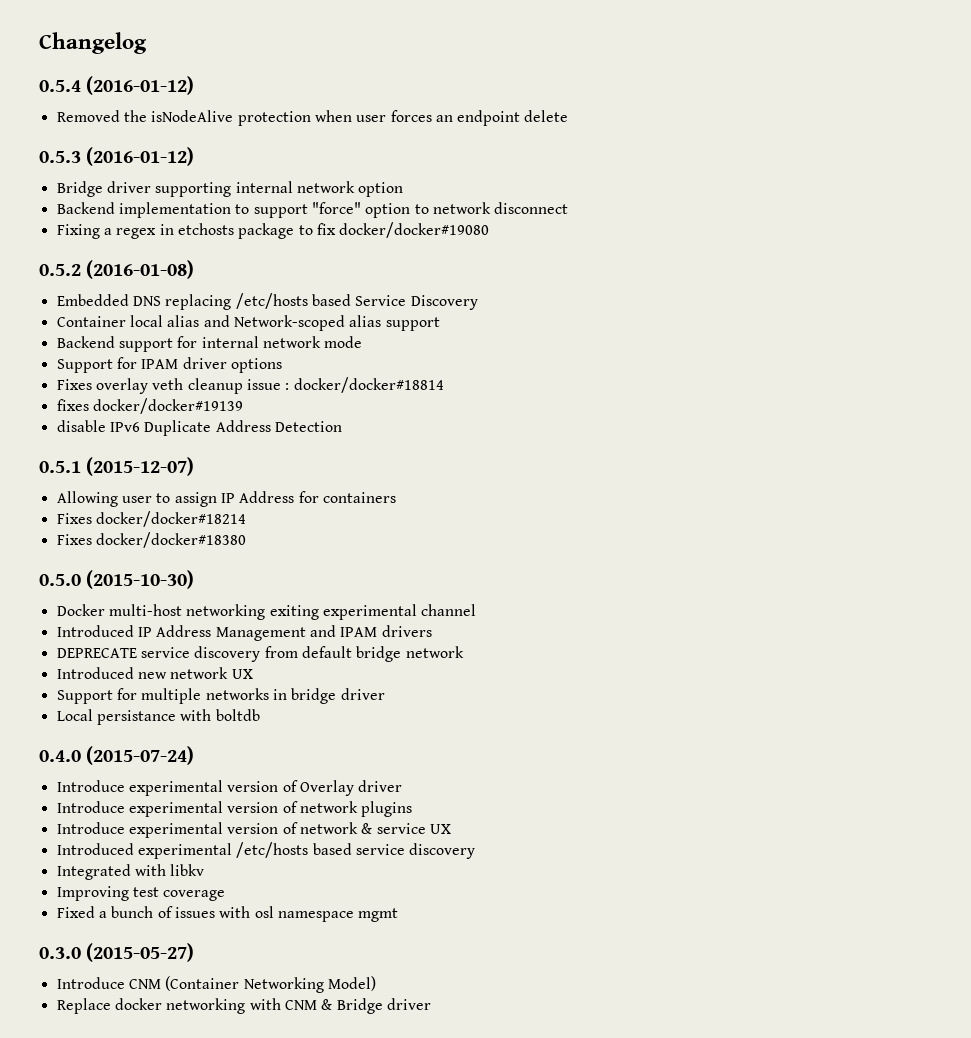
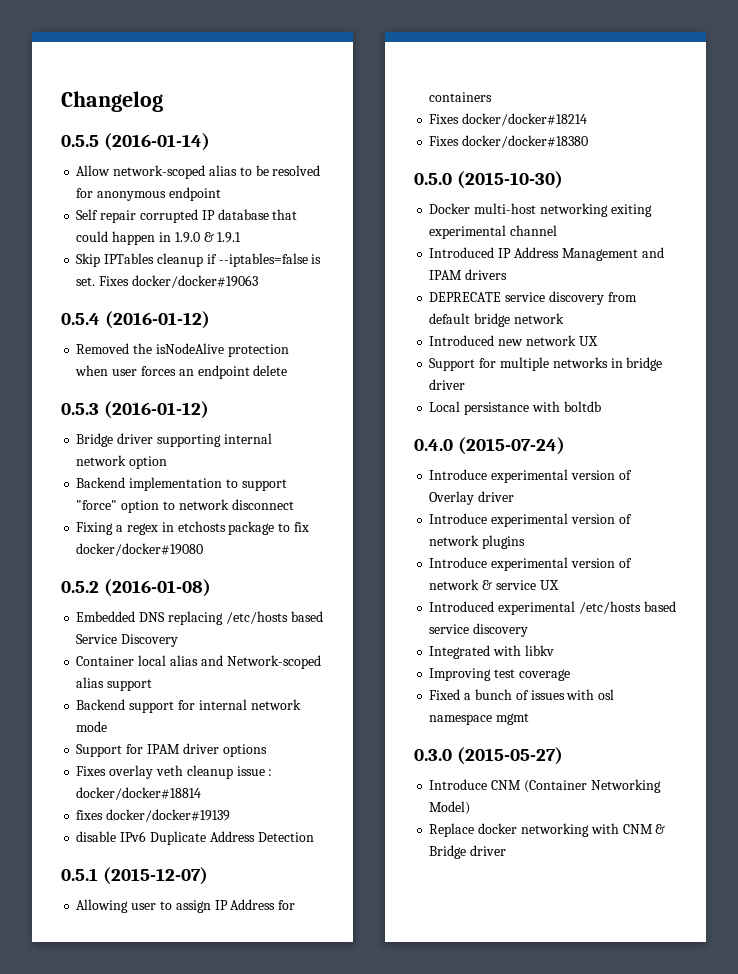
(147, 43) none -> [61,133,211,151] [76,165,321,179] [76,187,221,201] [76,209,298,223] [76,231,242,245] [76,253,322,267] [76,275,258,288] // 0.5.5 (2016-01-14) // Allow network-scoped alias to be resolved for anonymous endpoint // Self repair corrupted IP database that could happen in 1.9.0 & 1.9.1 // Skip IPTables cleanup if --iptables=false is set. Fixes docker/docker#19063

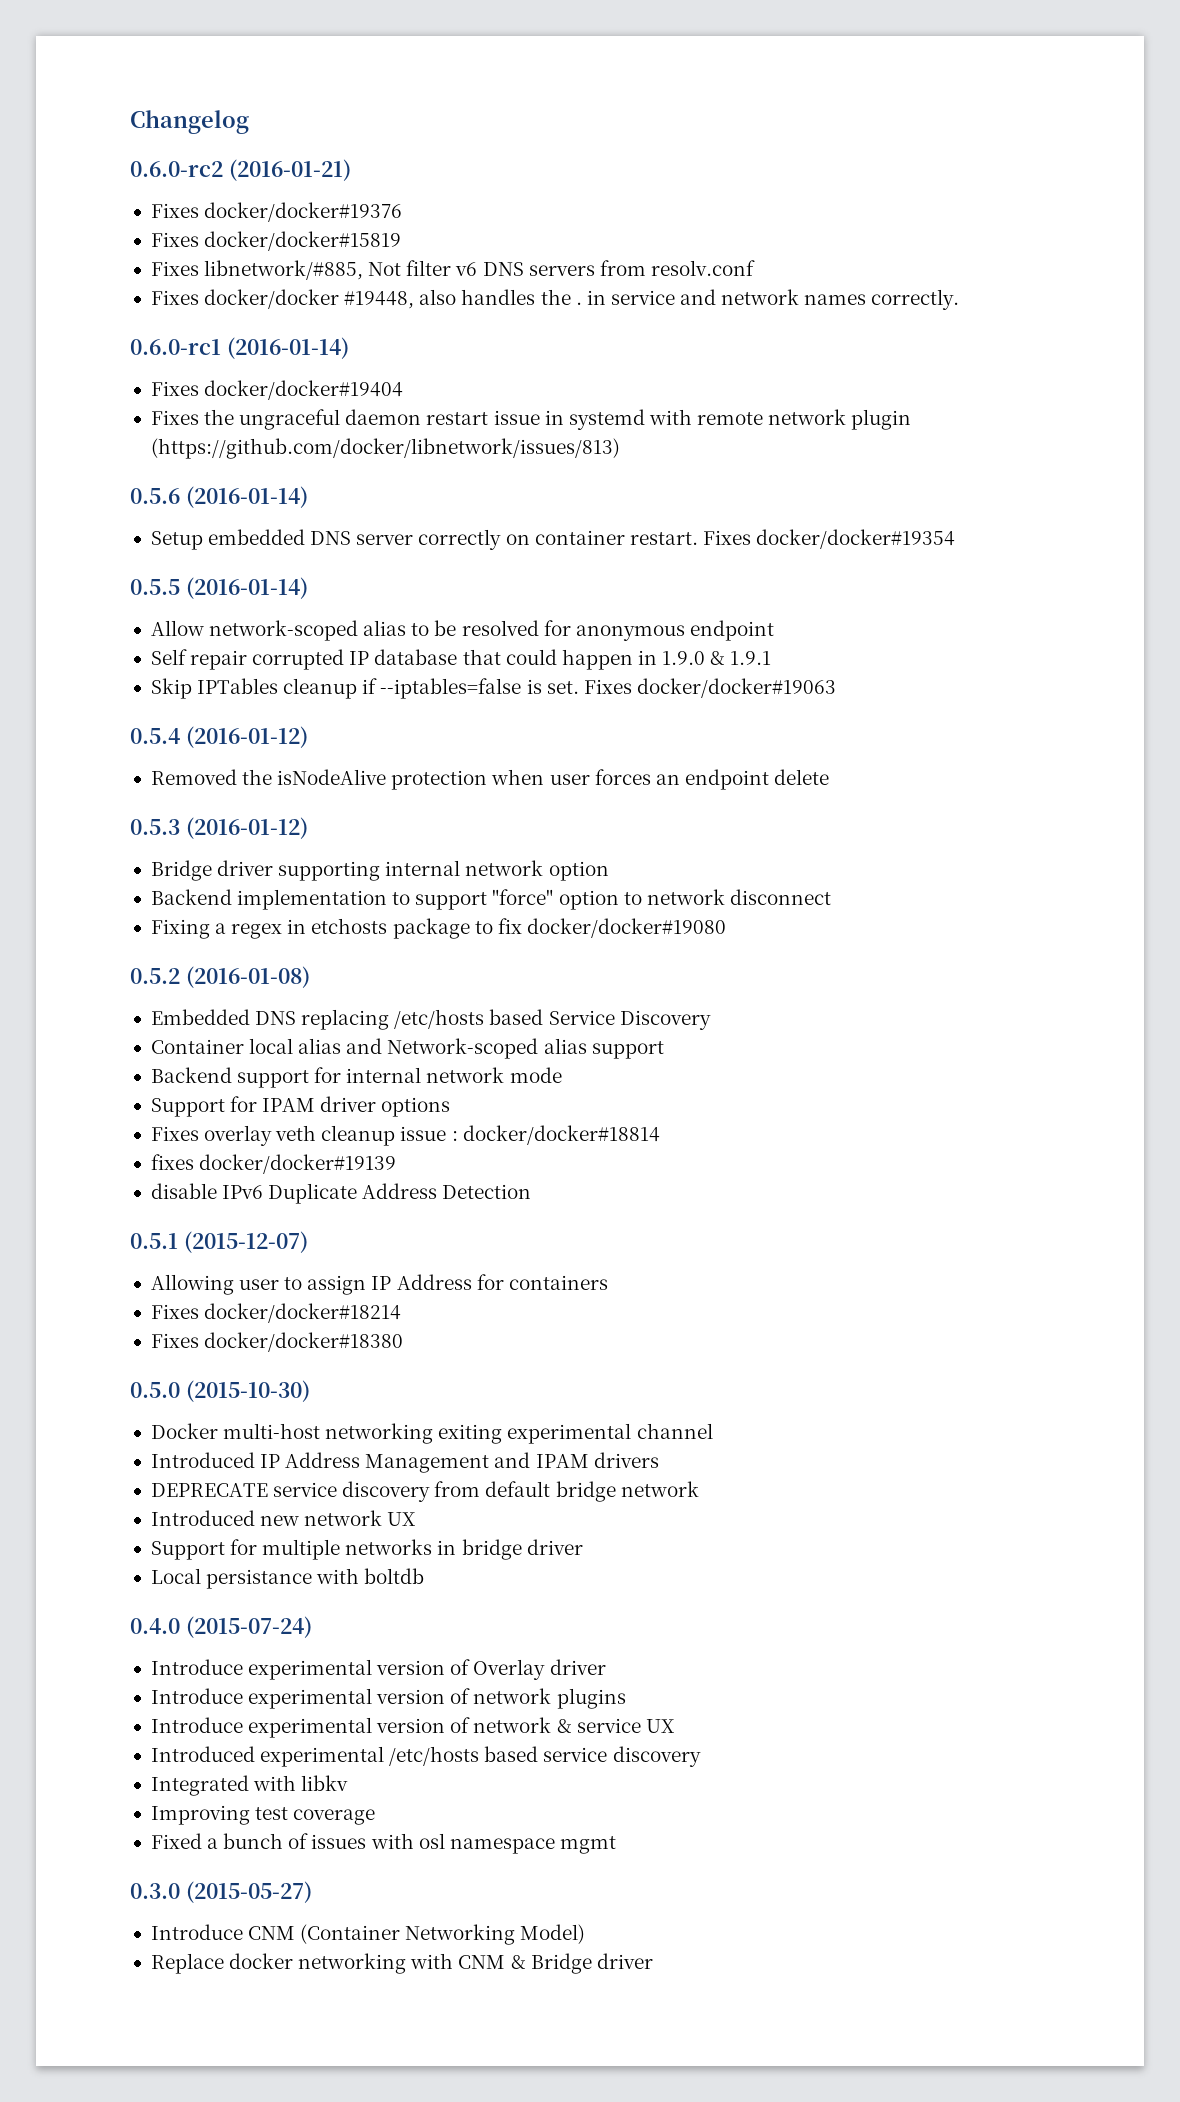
(163, 101) none -> [130,159,351,181] [150,202,403,222] [150,231,402,251] [150,260,755,280] [150,289,960,310] [130,337,349,359] [150,380,404,400] [150,409,912,430] [150,438,620,459] [130,486,308,508] [150,529,956,550] // 0.6.0-rc2 (2016-01-21) // Fixes docker/docker#19376 // Fixes docker/docker#15819 // Fixes libnetwork/#885, Not filter v6 DNS servers from resolv.conf // Fixes docker/docker #19448, also handles the . in service and network names correctly. // 0.6.0-rc1 (2016-01-14) // Fixes docker/docker#19404 // Fixes the ungraceful daemon restart issue in systemd with remote network plugin (https://github.com/docker/libnetwork/issues/813) // 0.5.6 (2016-01-14) // Setup embedded DNS server correctly on container restart. Fixes docker/docker#19354

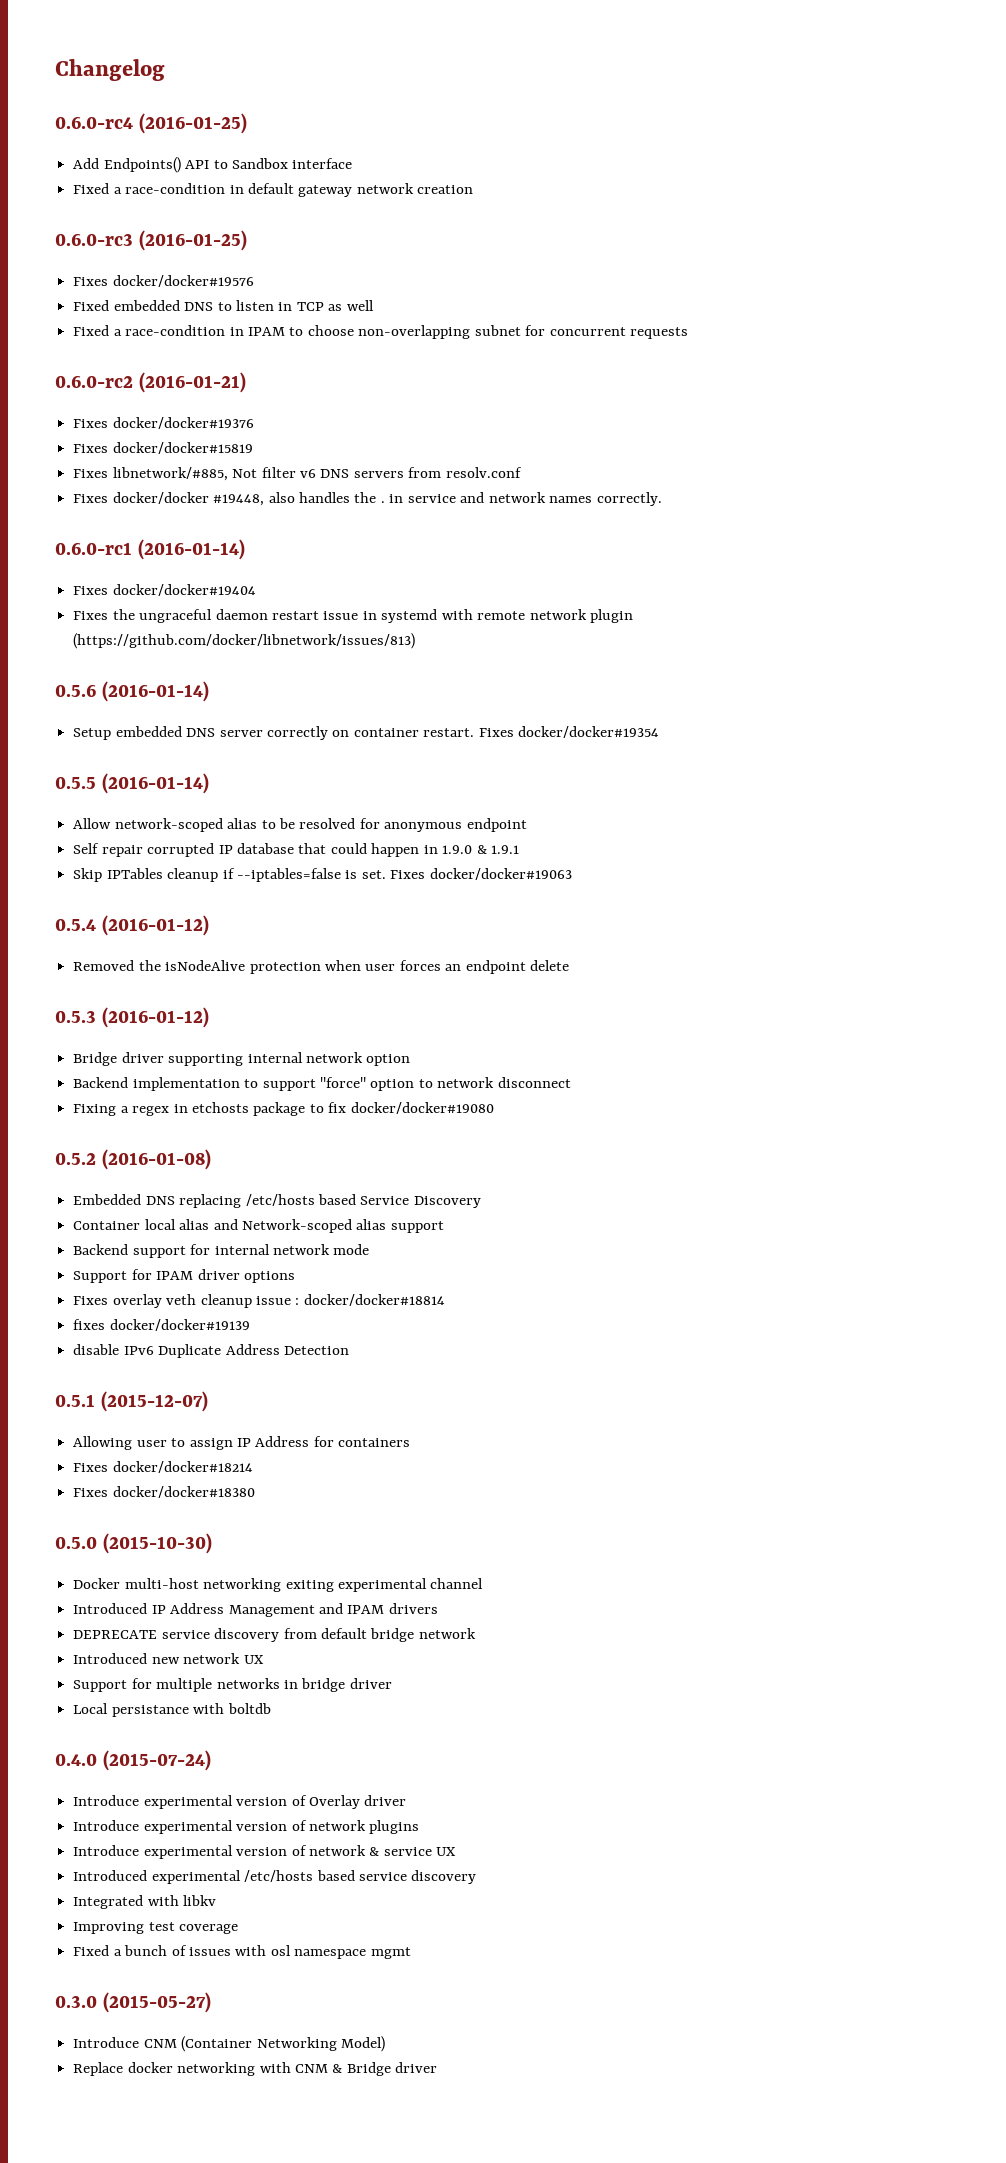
(249, 122) none -> [55,113,247,134] [73,157,353,173] [73,183,474,197] [55,230,247,251] [73,275,254,287] [73,300,374,311] [73,325,689,339] // 0.6.0-rc4 (2016-01-25) // Add Endpoints() API to Sandbox interface // Fixed a race-condition in default gateway network creation // 0.6.0-rc3 (2016-01-25) // Fixes docker/docker#19576 // Fixed embedded DNS to listen in TCP as well // Fixed a race-condition in IPAM to choose non-overlapping subnet for concurrent requests

